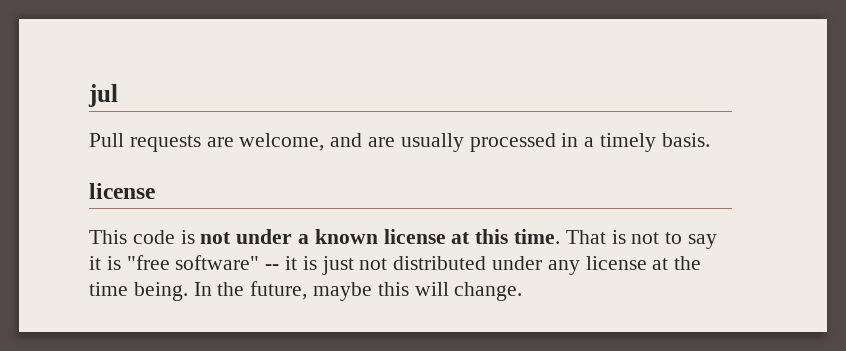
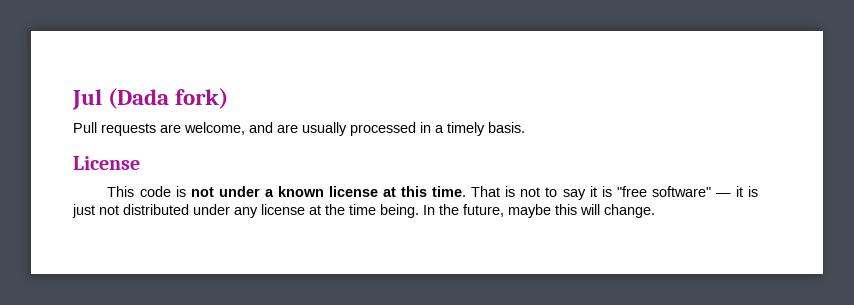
[88,84,118,107] jul -> [72,88,229,110] Jul (Dada fork)
[89,183,155,199] license -> [73,156,140,170] License
[265,264,280,270] -- -> [715,193,731,197] —

